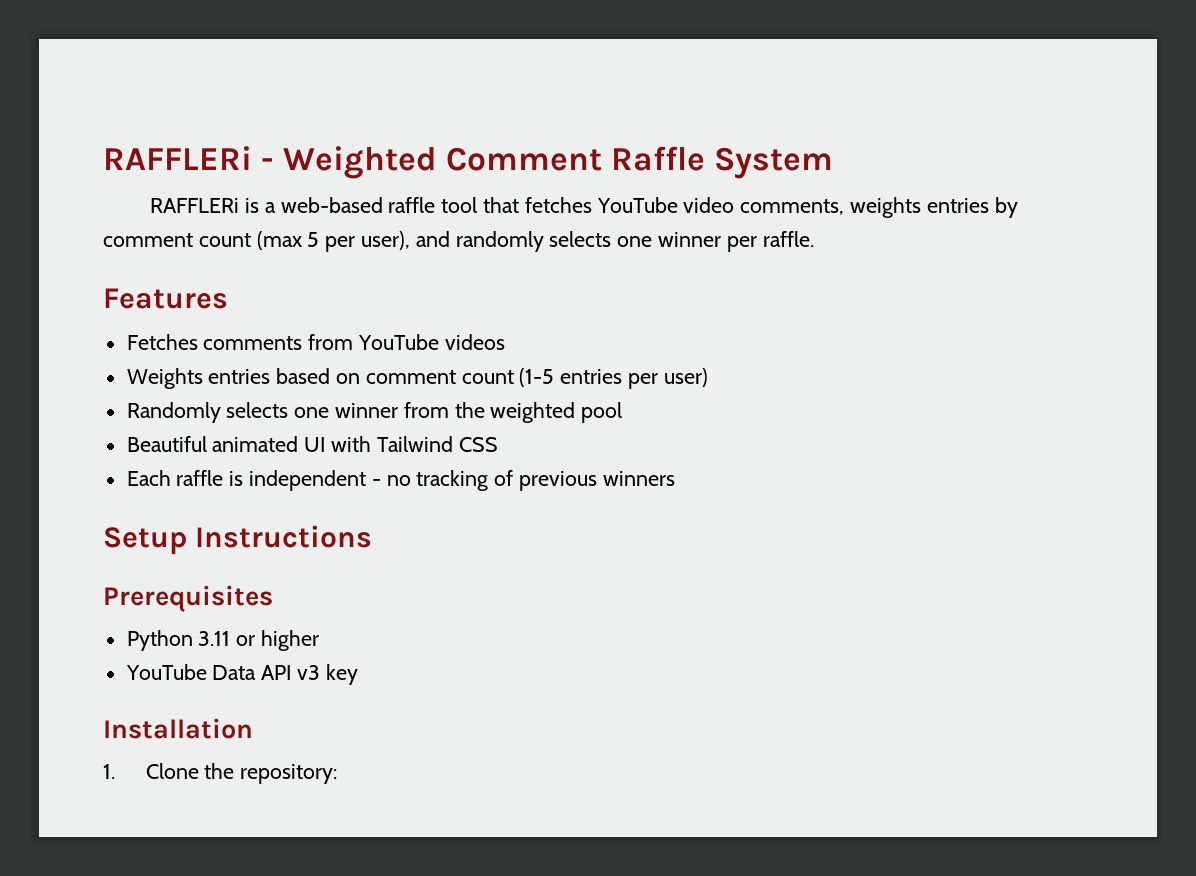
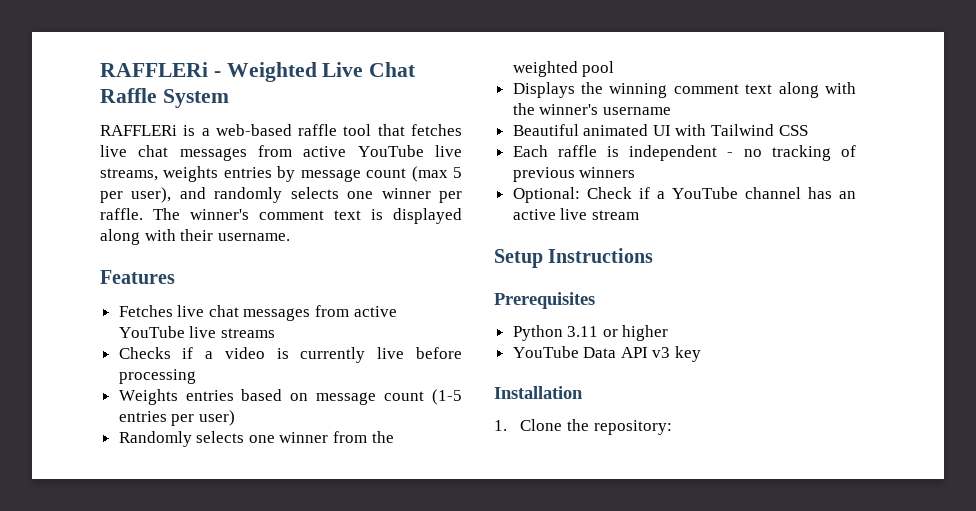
[446,147,603,171] Comment -> [322,62,417,77] Live Chat
[596,197,845,215] YouTube video comments, -> [100,145,462,161] [100,168,158,181] live chat messages from active YouTube live streams,
[103,233,193,247] comment -> [300,169,361,182] message
[103,288,228,309] [126,334,505,350] // Features // Fetches comments from YouTube videos -> [153,208,462,224] [100,229,290,245] [100,270,175,284] [118,305,397,321] [118,326,275,338] [118,347,463,363] [118,369,196,384] The winner's comment text is displayed along with their username. // Features // Fetches live chat messages from active YouTube live streams // Checks if a video is currently live before processing
[365,370,456,384] comment -> [316,392,377,405] message
(623, 412) none -> [512,82,856,98] [512,103,671,115] // Displays the winning comment text along with the winner's username
(675, 478) none -> [512,187,856,203] [512,208,639,220] // Optional: Check if a YouTube channel has an active live stream

